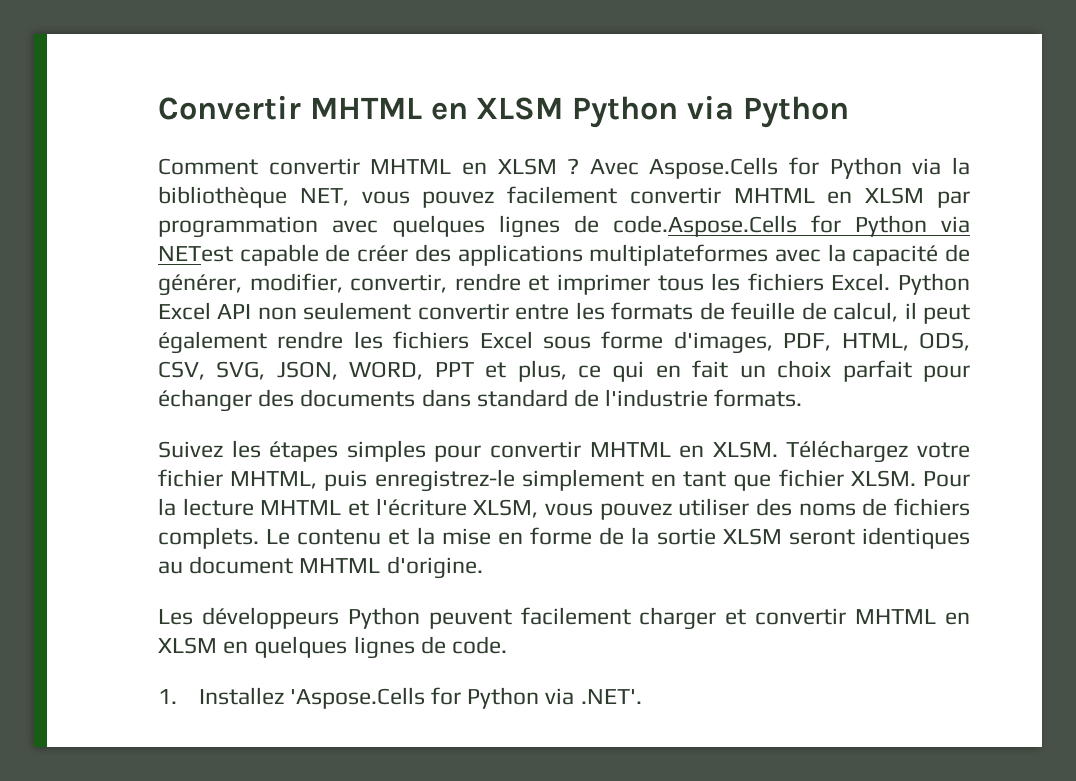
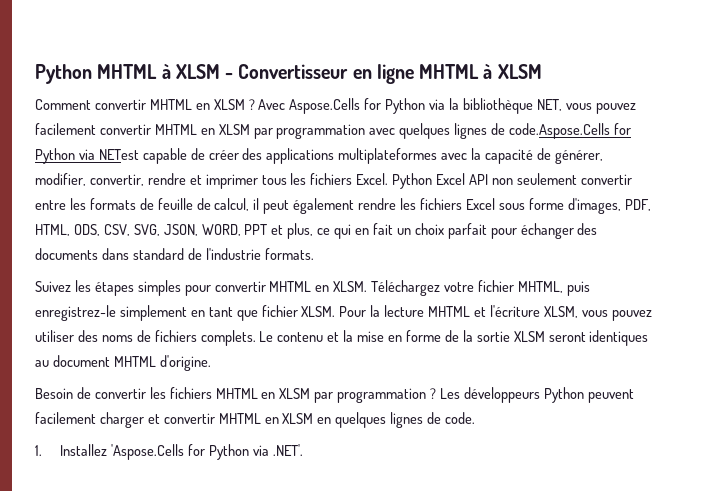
[158,95,849,128] Convertir MHTML en XLSM Python via Python -> [35,64,542,84] Python MHTML à XLSM - Convertisseur en ligne MHTML à XLSM
(483, 567) none -> [35,387,437,403] Besoin de convertir les fichiers MHTML en XLSM par programmation ?

